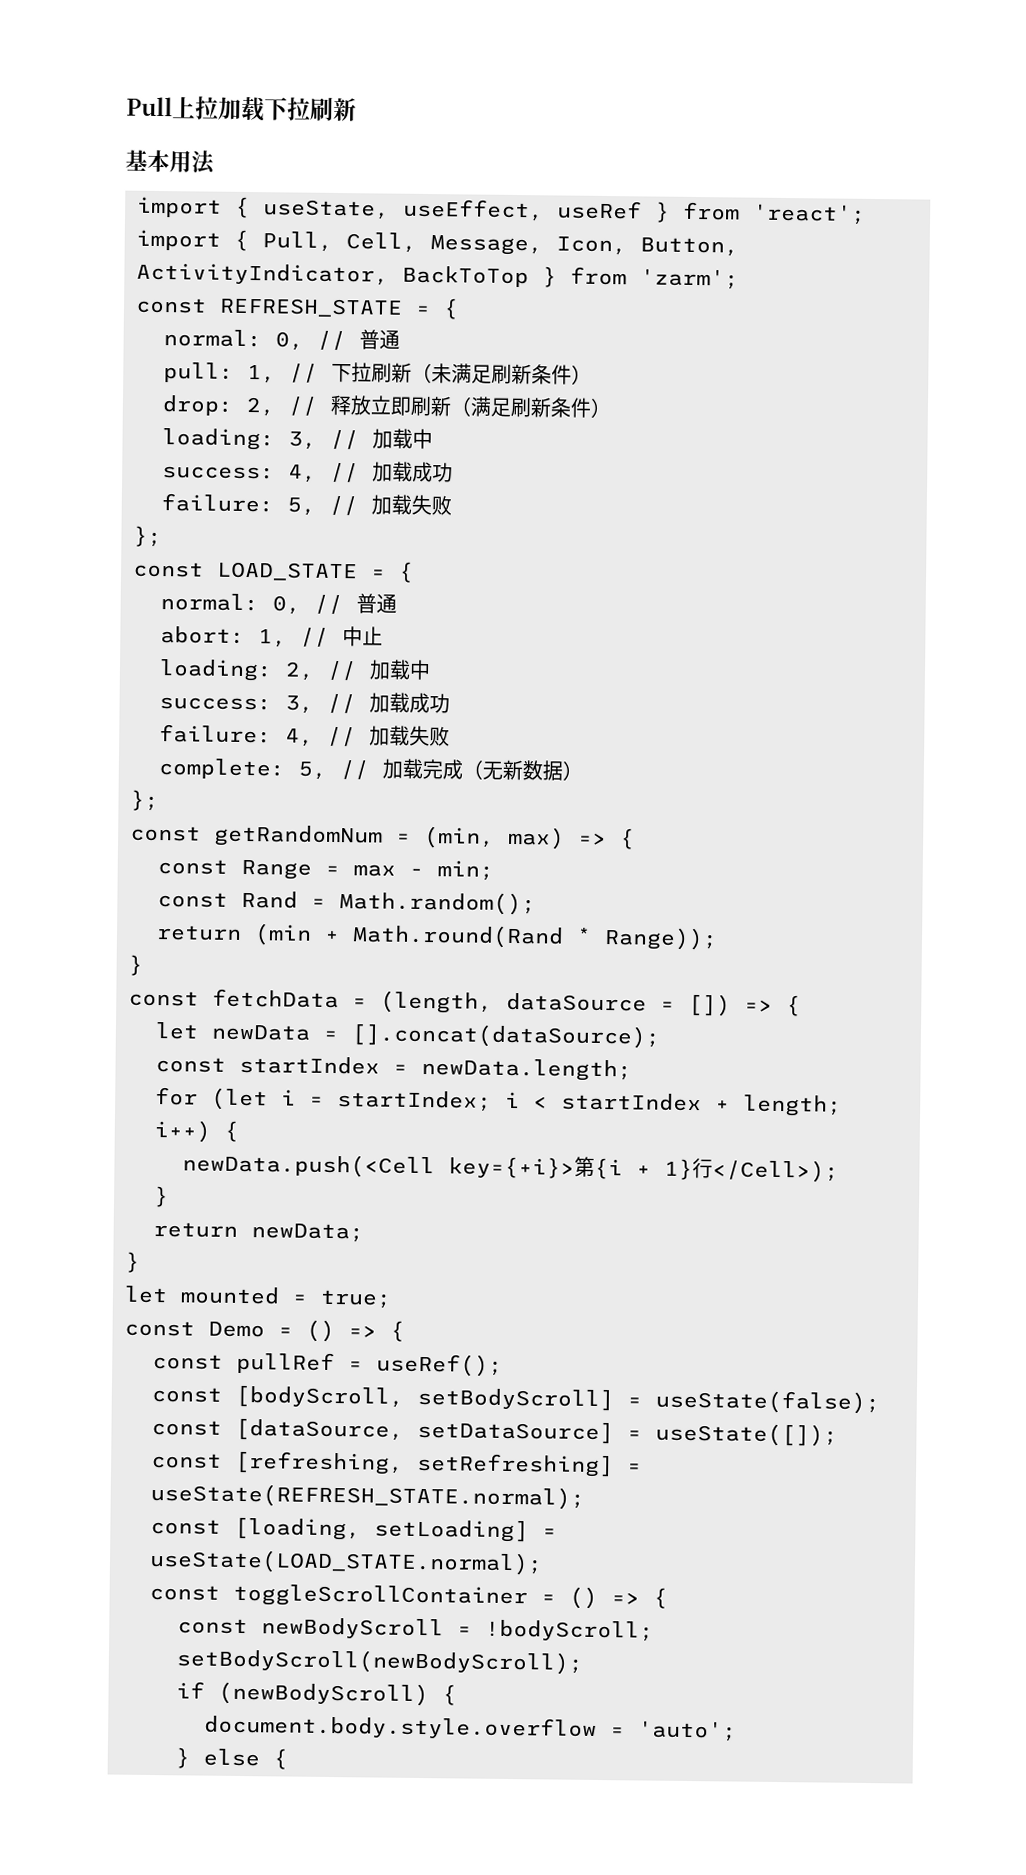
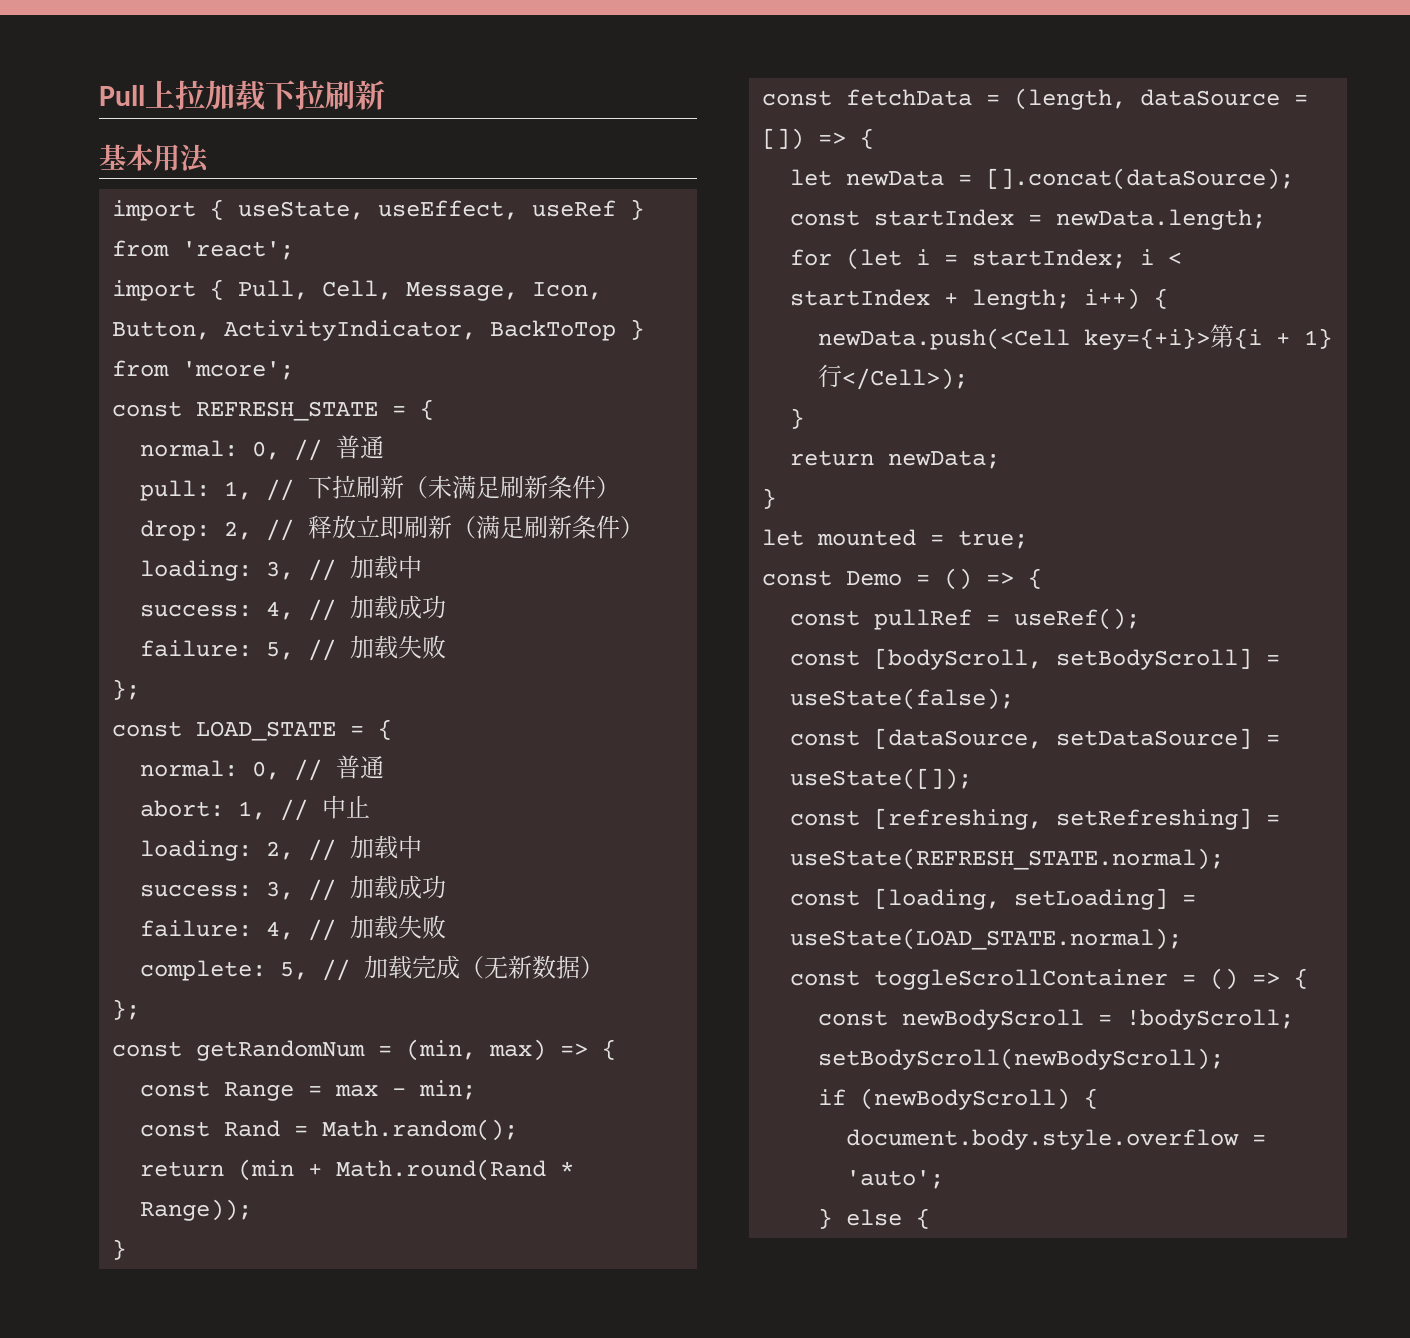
[640,268,740,290] 'zarm'; -> [181,361,294,380] 'mcore';

